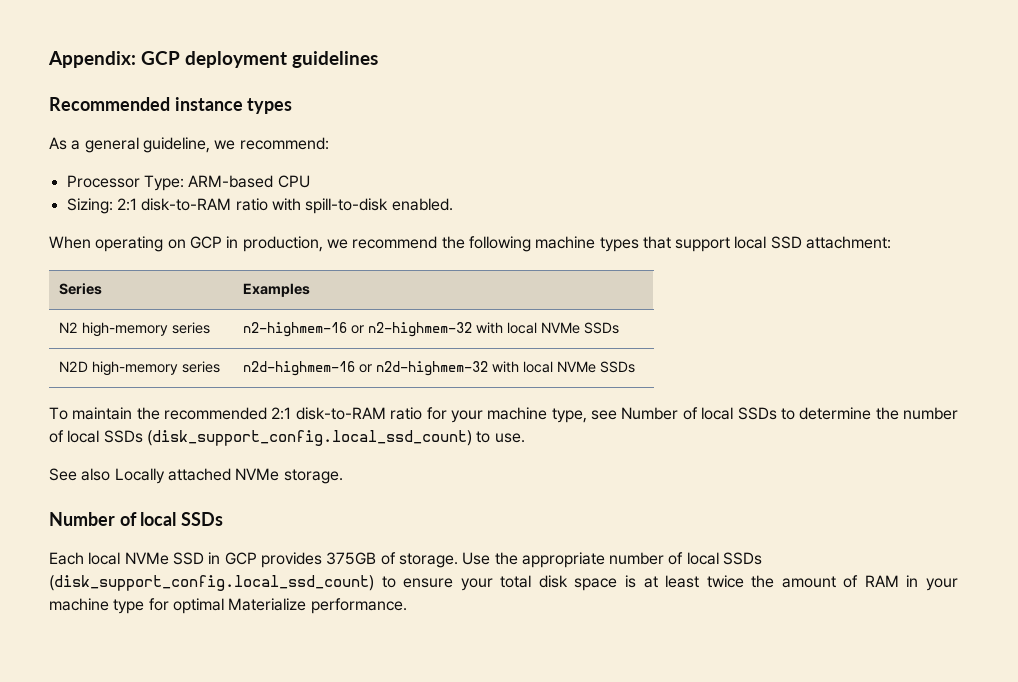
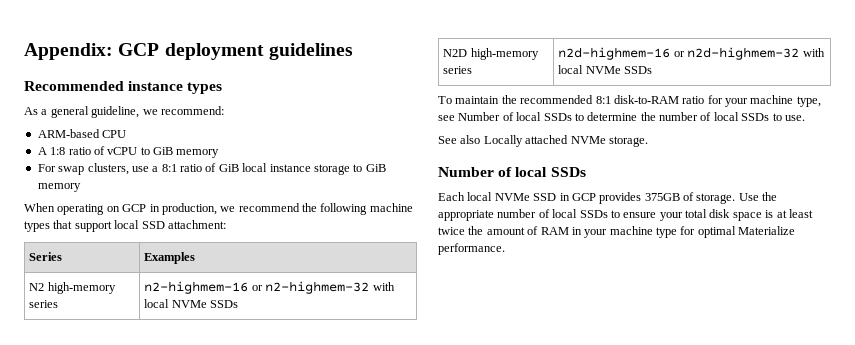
[66,175,184,191] Processor Type: -> (224, 110) none
[66,198,453,214] Sizing: 2:1 disk-to-RAM ratio with spill-to-disk enabled. -> [37,146,220,158] [37,163,386,175] [37,183,81,192] A 1:8 ratio of vCPU to GiB memory // For swap clusters, use a 8:1 ratio of GiB local instance storage to GiB memory
[271,407,292,420] 2:1 -> [595,96,611,104] 8:1
[146,430,472,446] (disk_support_config.local_ssd_count) -> (770, 117) none
[49,575,374,591] (disk_support_config.local_ssd_count) -> (608, 214) none

